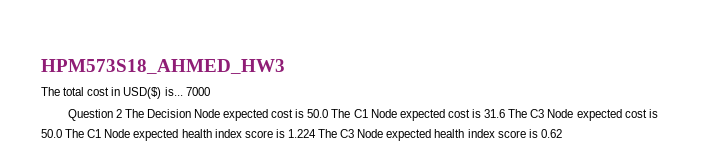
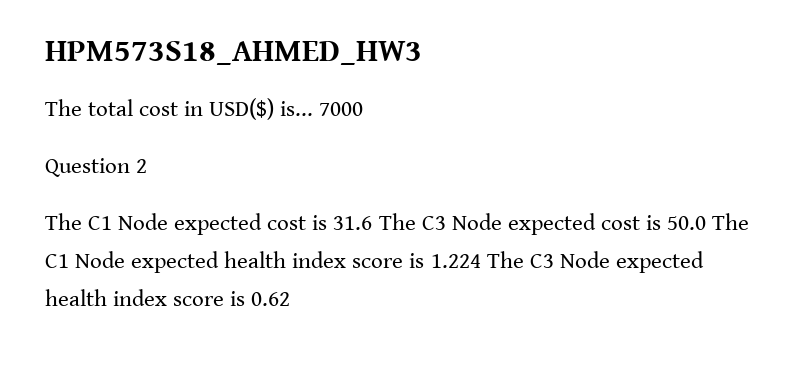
[124,109,329,121] The Decision Node expected cost is 50.0 -> (148, 166) //

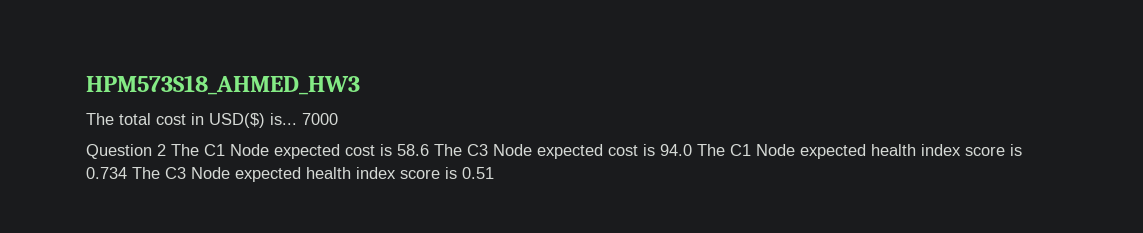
(148, 166) // -> (166, 150) none
[333,216,373,230] 31.6 -> [397,144,429,156] 58.6
[666,216,706,230] 50.0 -> [660,144,692,156] 94.0
[430,254,481,268] 1.224 -> [86,167,127,179] 0.734
[251,292,291,306] 0.62 -> [462,167,494,179] 0.51

